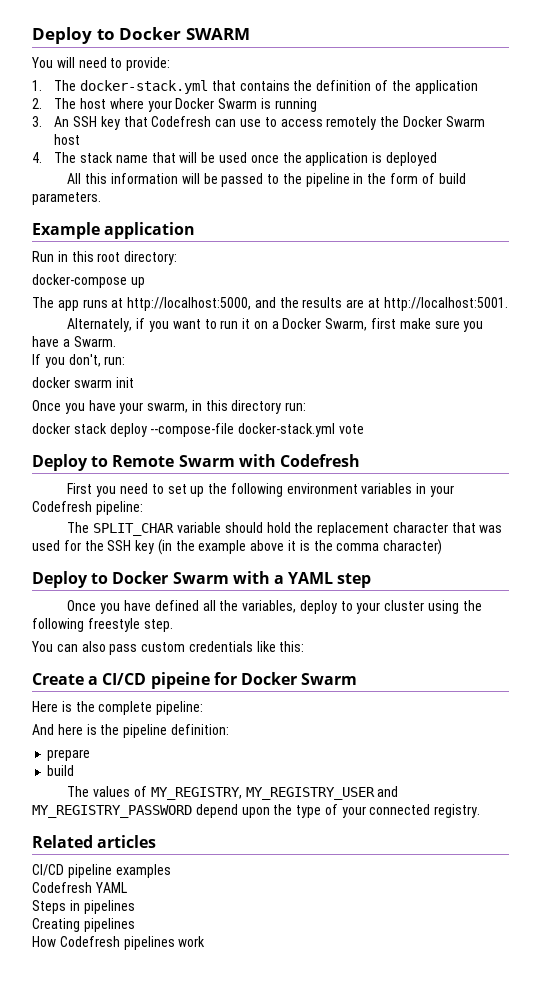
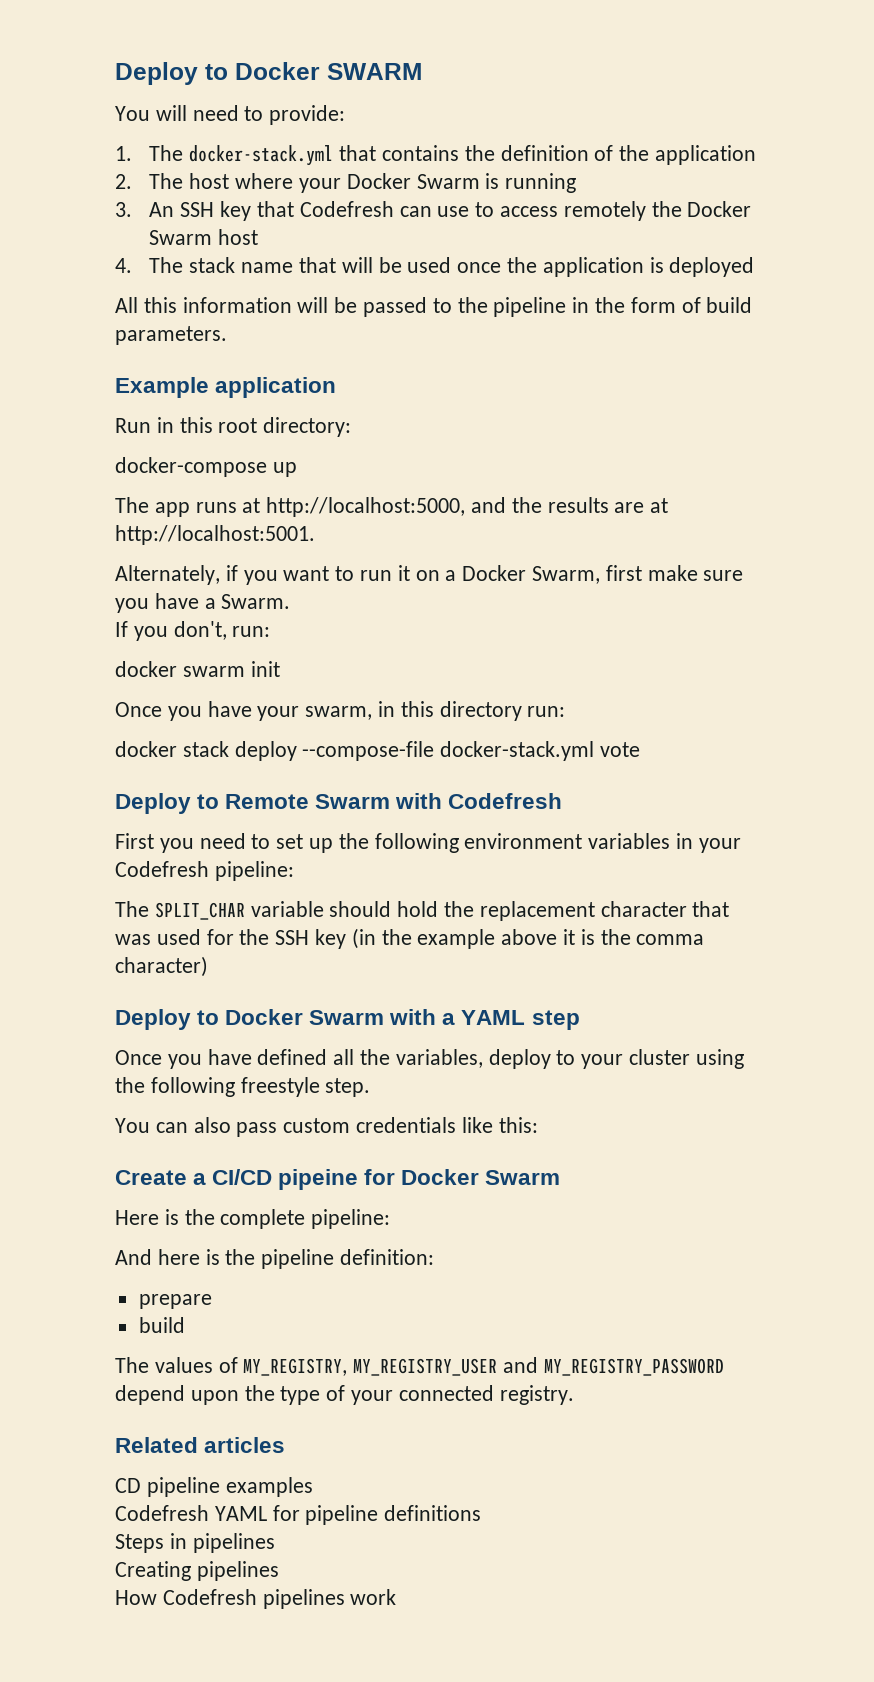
[32,864,64,876] CI/CD -> [115,1478,141,1493] CD
(127, 887) none -> [272,1505,482,1525] for pipeline definitions

